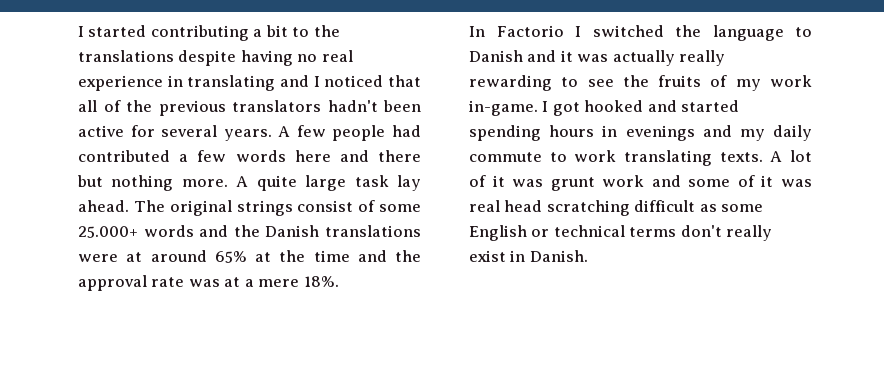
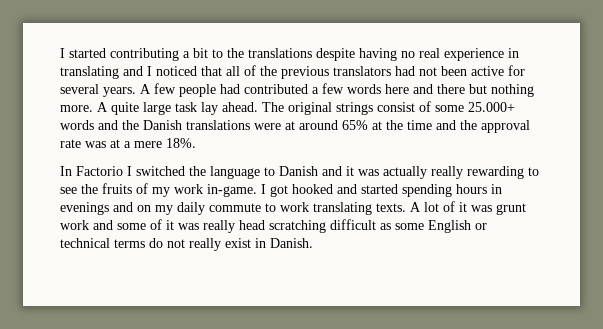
[327,100,378,112] hadn't -> [395,66,437,76] had not
(732, 131) none -> [137,205,151,212] on
[469,200,500,212] real -> [203,220,235,233] really
[680,225,722,237] don't -> [149,238,185,248] do not

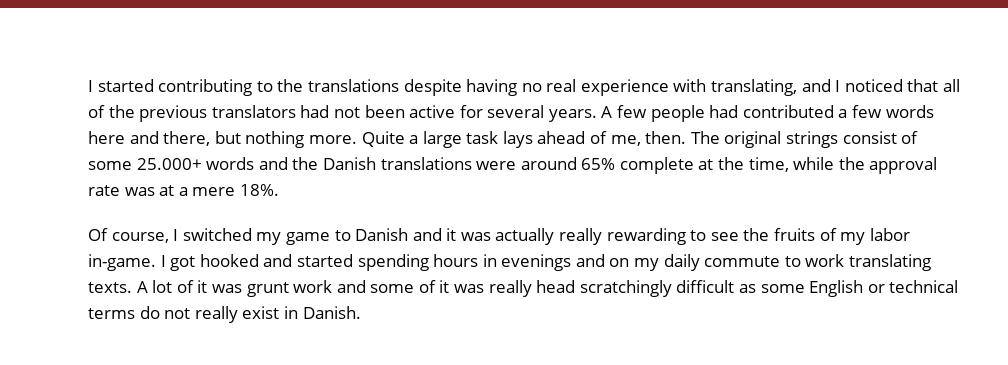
[183,48,208,58] a bit -> (253, 87) none
[508,48,519,58] [60,66,119,79] in translating -> [673,79,798,96] with translating,
[437,84,465,94] there -> [163,131,211,146] there,
[97,102,258,115] A quite large task lay ahead. -> [361,131,687,148] Quite a large task lays ahead of me, then.
[285,121,295,130] at -> (517, 165) none
(368, 125) none -> [619,157,694,174] complete
[407,120,456,130] time and -> [748,157,835,172] time, while
[60,166,260,179] In Factorio I switched the language -> [88,228,330,245] Of course, I switched my game
[174,184,203,194] work -> [869,228,910,241] labor
[269,220,326,233] scratching -> [579,280,672,297] scratchingly

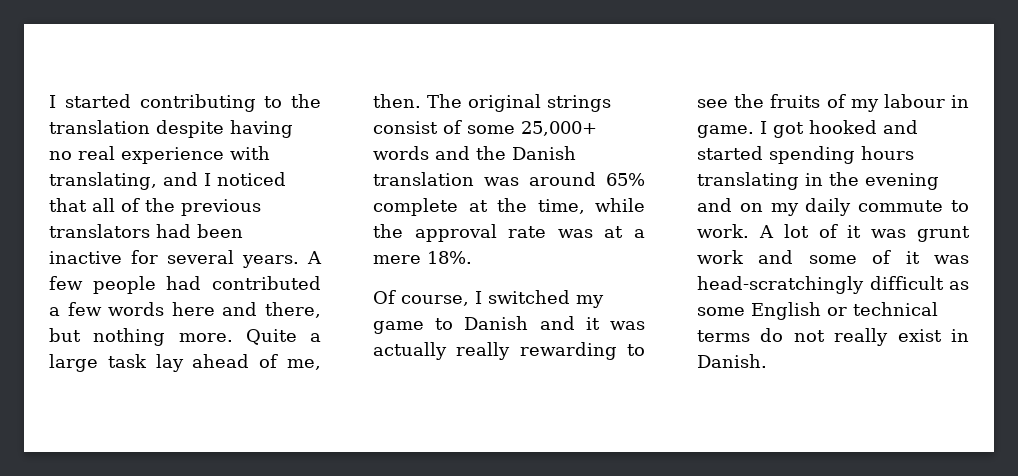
[307,79,399,92] translations -> [49,120,150,134] translation
[333,105,456,118] not been active -> [197,224,243,238] [49,251,122,264] been inactive
[502,131,533,148] lays -> [155,354,184,372] lay
[136,158,202,170] 25.000+ -> [521,121,597,136] 25,000+
[380,157,517,170] translations were -> [373,172,519,186] translation was
[869,228,910,241] [88,254,156,271] labor in-game. -> [883,94,969,108] [697,125,754,138] labour in game.
[482,254,572,271] in evenings -> [697,172,939,190] translating in the evening
[805,254,932,271] [88,282,132,293] work translating texts. -> [697,224,749,238] work.
[488,280,672,297] really head scratchingly -> [697,276,864,294] head-scratchingly

